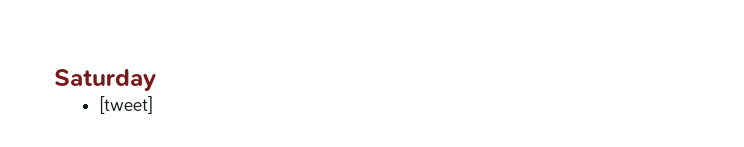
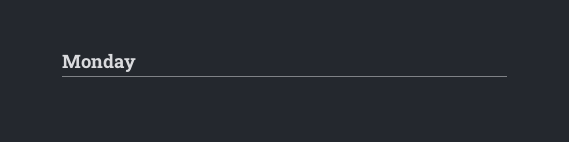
[54,69,156,91] [98,96,153,114] Saturday // [tweet] -> [62,53,136,72] Monday

